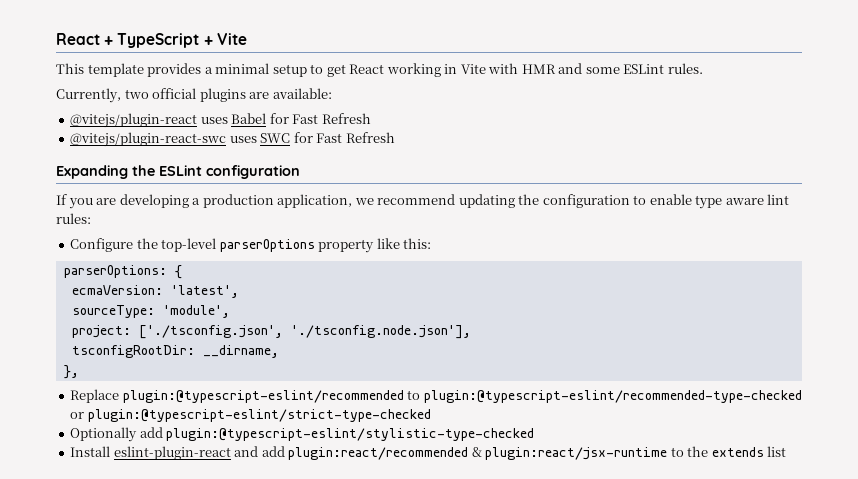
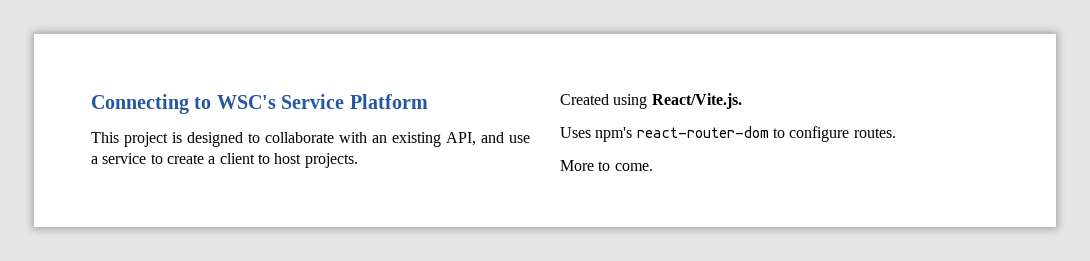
[56,33,247,48] [56,63,703,77] [56,88,332,103] [70,113,371,128] [70,132,395,147] [56,165,300,179] [56,194,790,209] [56,213,91,224] [70,238,432,253] [63,265,182,279] [71,285,239,298] [71,305,230,318] [71,325,471,339] [71,345,279,358] [63,365,79,379] [70,389,802,403] [70,409,431,422] [70,427,535,442] [70,446,787,460] React + TypeScript + Vite // This template provides a minimal setup to get React working in Vite with HMR and some ESLint rules. // Currently, two official plugins are available: // @vitejs/plugin-react uses Babel for Fast Refresh // @vitejs/plugin-react-swc uses SWC for Fast Refresh // Expanding the ESLint configuration // If you are developing a production application, we recommend updating the configuration to enable type aware lint rules: // Configure the top-level parserOptions property like this: // parserOptions: { // ecmaVersion: 'latest', // sourceType: 'module', // project: ['./tsconfig.json', './tsconfig.node.json'], // tsconfigRootDir: __dirname, // }, // Replace plugin:@typescript-eslint/recommended to plugin:@typescript-eslint/recommended-type-checked or plugin:@typescript-eslint/strict-type-checked // Optionally add plugin:@typescript-eslint/stylistic-type-checked // Install eslint-plugin-react and add plugin:react/recommended & plugin:react/jsx-runtime to the extends list -> [91,94,428,114] [91,132,530,147] [91,153,358,168] [560,93,742,109] [560,126,896,142] [560,160,653,171] Connecting to WSC's Service Platform // This project is designed to collaborate with an existing API, and use a service to create a client to host projects. // Created using React/Vite.js. // Uses npm's react-router-dom to configure routes. // More to come.

